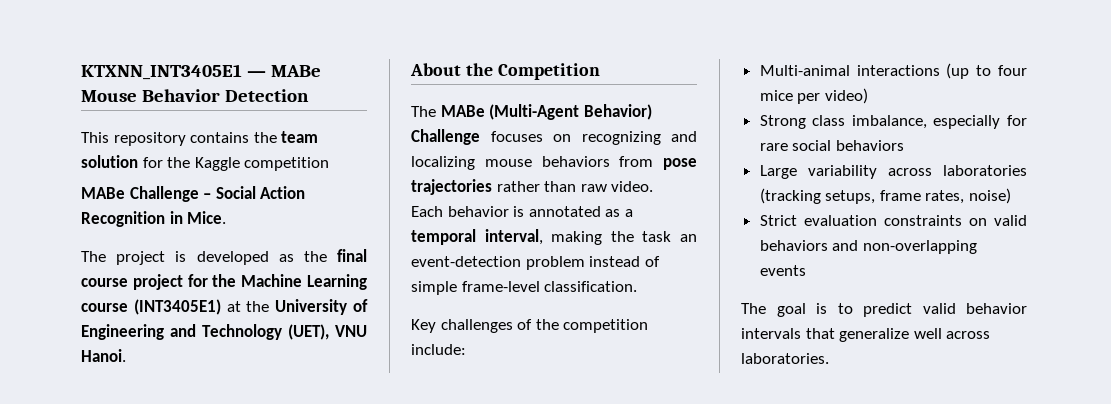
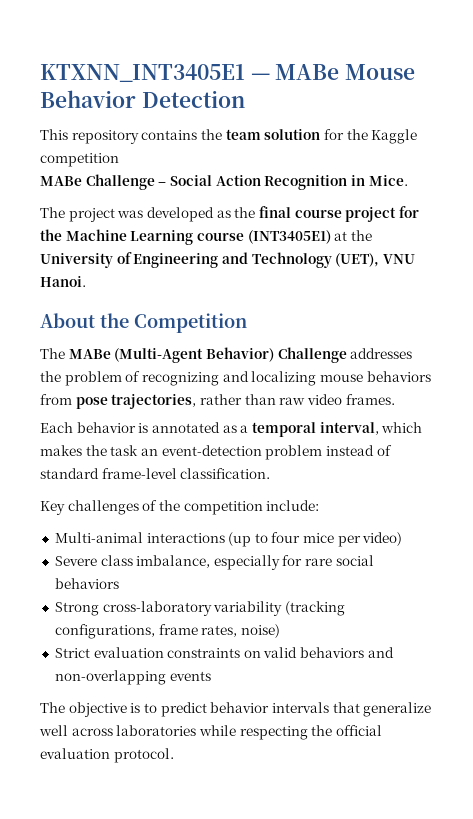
[175,251,187,262] is -> [117,210,144,218] was
[490,131,571,142] focuses on -> [350,348,413,359] [40,371,141,386] addresses the problem of
[411,179,492,195] trajectories -> [111,394,197,409] trajectories,
[611,181,654,192] video. -> [306,394,395,405] video frames.
[551,231,603,245] making -> [381,422,423,433] [40,445,82,456] which makes
[411,281,457,295] simple -> [40,468,99,479] standard
[759,115,806,129] Strong -> [54,556,97,566] Severe
[759,165,1027,179] [759,188,876,204] Large variability across laboratories (tracking setups, -> [54,601,345,616] [54,624,155,639] Strong cross-laboratory variability (tracking configurations,
[776,303,806,317] goal -> [68,702,127,717] objective
[922,303,956,314] valid -> (207, 709) none
[741,353,829,364] laboratories. -> [116,725,382,740] [40,748,174,763] laboratories while respecting the official evaluation protocol.

